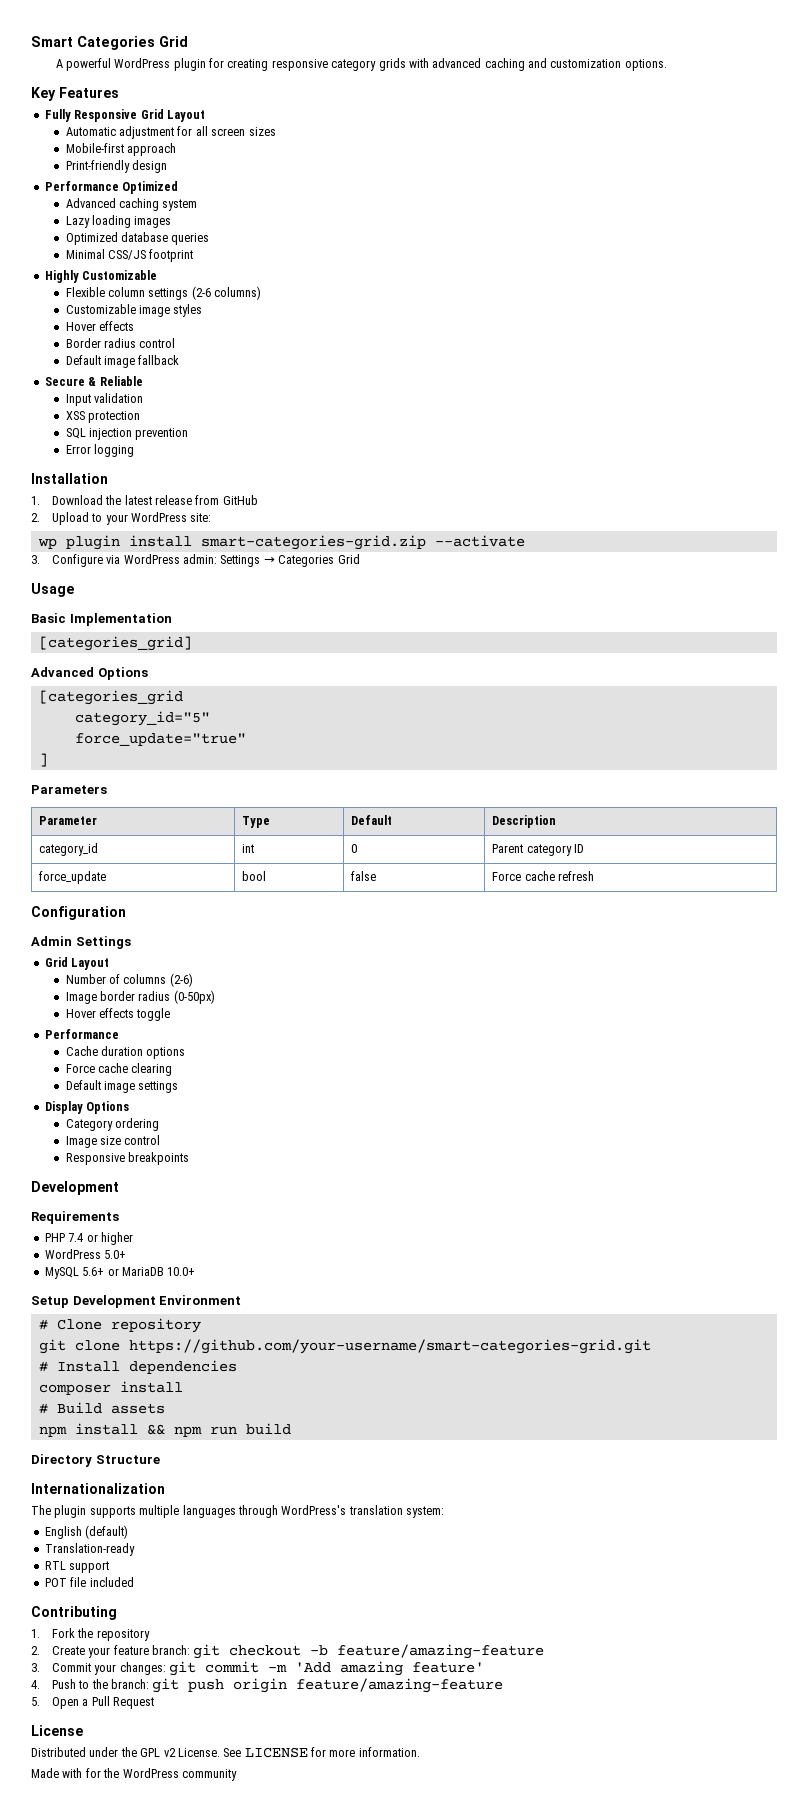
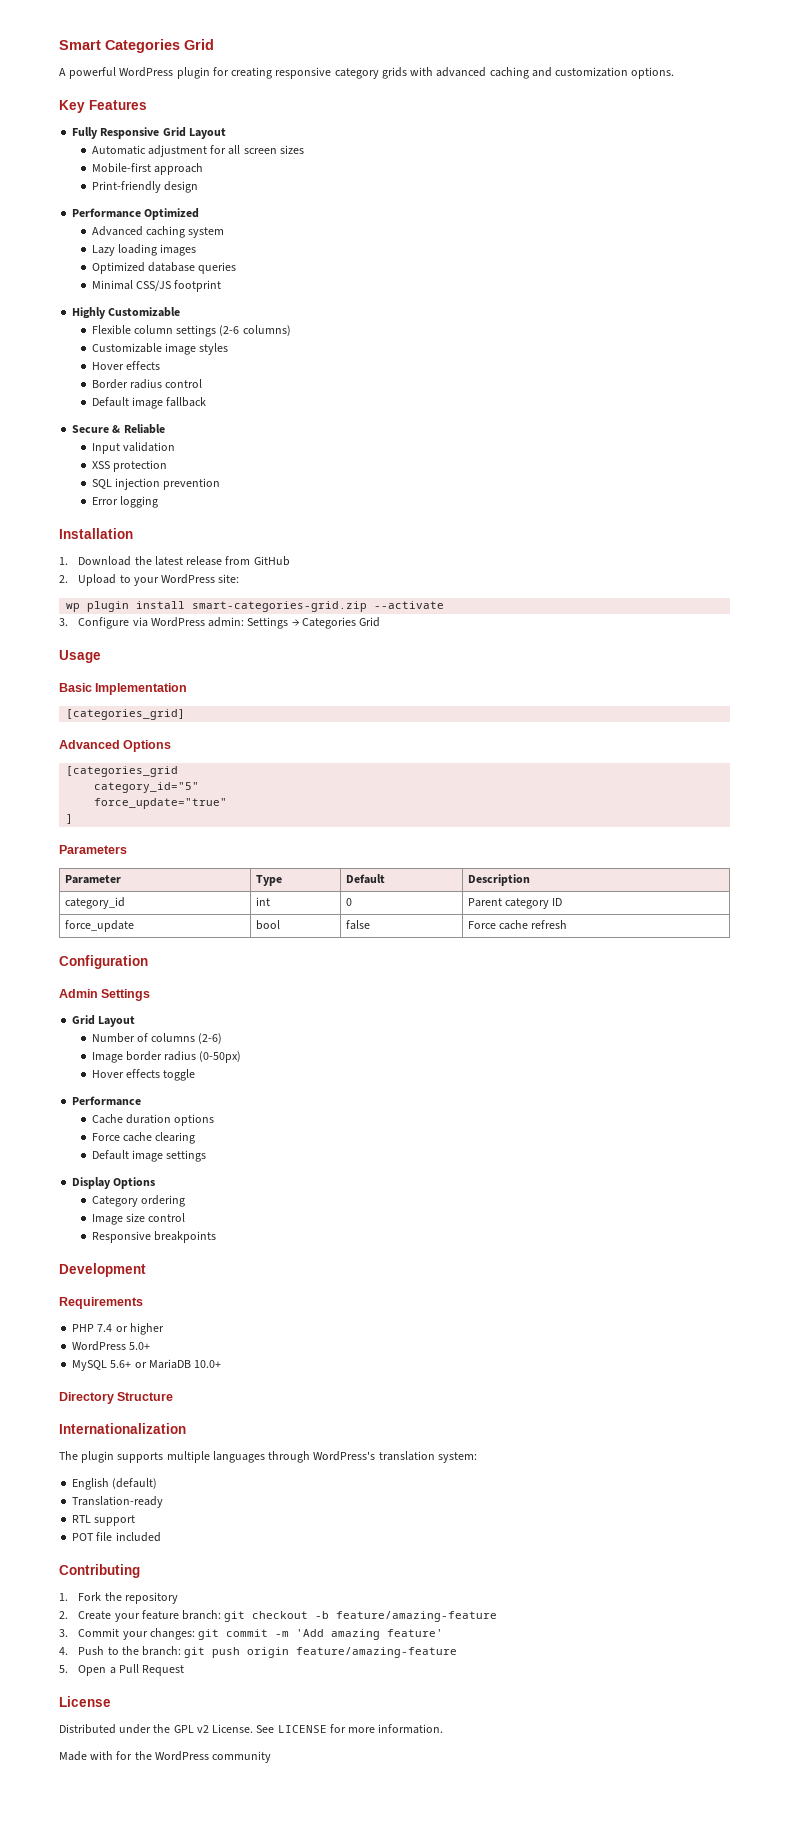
[31,1295,242,1308] [38,1318,201,1333] [38,1339,651,1354] [38,1360,237,1374] [38,1381,183,1395] [38,1402,165,1414] [38,1423,291,1437] // Setup Development Environment // # Clone repository // git clone https://github.com/your-username/smart-categories-grid.git // # Install dependencies // composer install // # Build assets // npm install && npm run build -> (222, 1364) none

